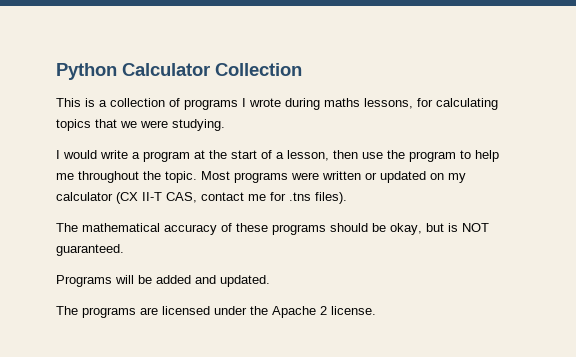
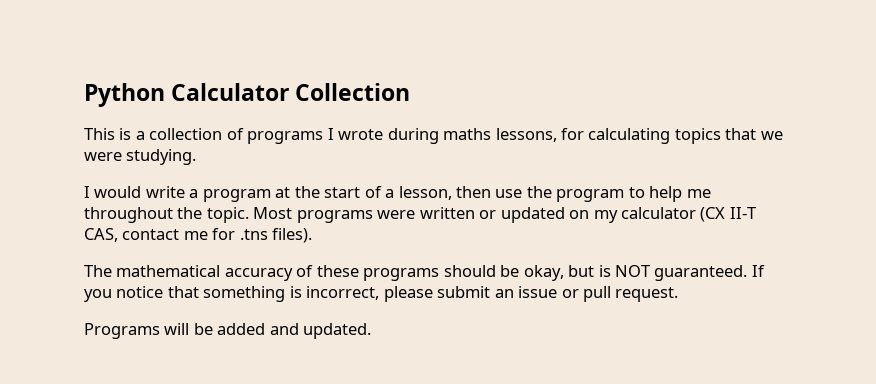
(124, 250) none -> [751,265,765,277] [84,286,679,302] If you notice that something is incorrect, please submit an issue or pull request.
[56,306,376,318] // The programs are licensed under the Apache 2 license. -> (372, 331) none

